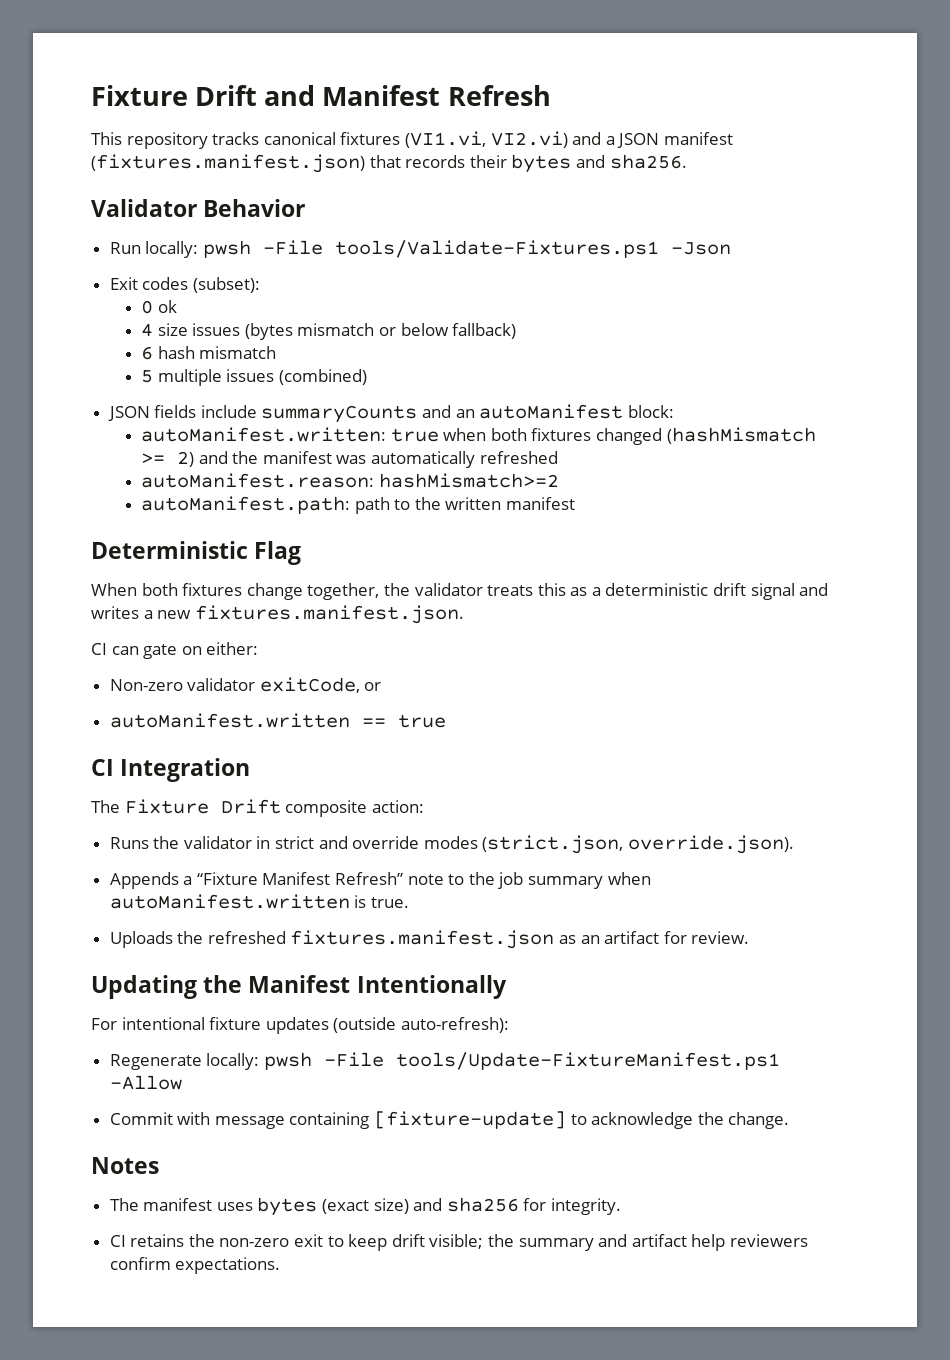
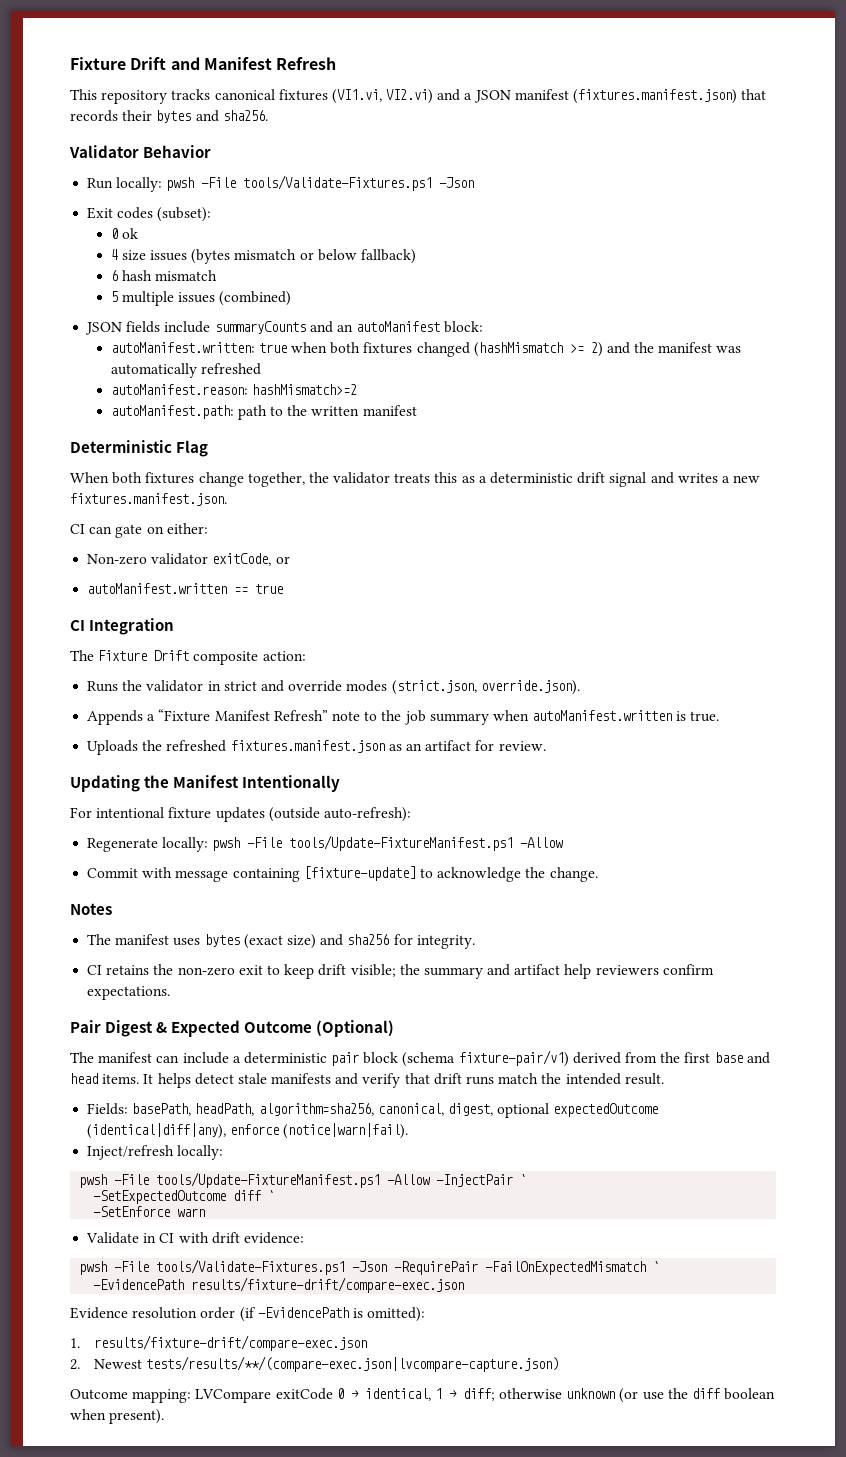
(281, 1265) none -> [70,1020,395,1037] [70,1050,770,1067] [70,1073,664,1088] [87,1103,659,1118] [87,1123,409,1139] [87,1145,224,1160] [79,1172,528,1188] [93,1190,276,1204] [93,1206,206,1217] [86,1232,304,1244] [79,1259,661,1275] [93,1277,465,1293] [70,1307,426,1322] [70,1335,367,1351] [70,1356,559,1372] [70,1388,776,1403] [70,1409,165,1424] // Pair Digest & Expected Outcome (Optional) // The manifest can include a deterministic pair block (schema fixture-pair/v1) derived from the first base and head items. It helps detect stale manifests and verify that drift runs match the intended result. // Fields: basePath, headPath, algorithm=sha256, canonical, digest, optional expectedOutcome (identical|diff|any), enforce (notice|warn|fail). // Inject/refresh locally: // pwsh -File tools/Update-FixtureManifest.ps1 -Allow -InjectPair ` // -SetExpectedOutcome diff ` // -SetEnforce warn // Validate in CI with drift evidence: // pwsh -File tools/Validate-Fixtures.ps1 -Json -RequirePair -FailOnExpectedMismatch ` // -EvidencePath results/fixture-drift/compare-exec.json // Evidence resolution order (if -EvidencePath is omitted): // 1. results/fixture-drift/compare-exec.json // 2. Newest tests/results/**/(compare-exec.json|lvcompare-capture.json) // Outcome mapping: LVCompare exitCode 0 → identical, 1 → diff; otherwise unknown (or use the diff boolean when present).

